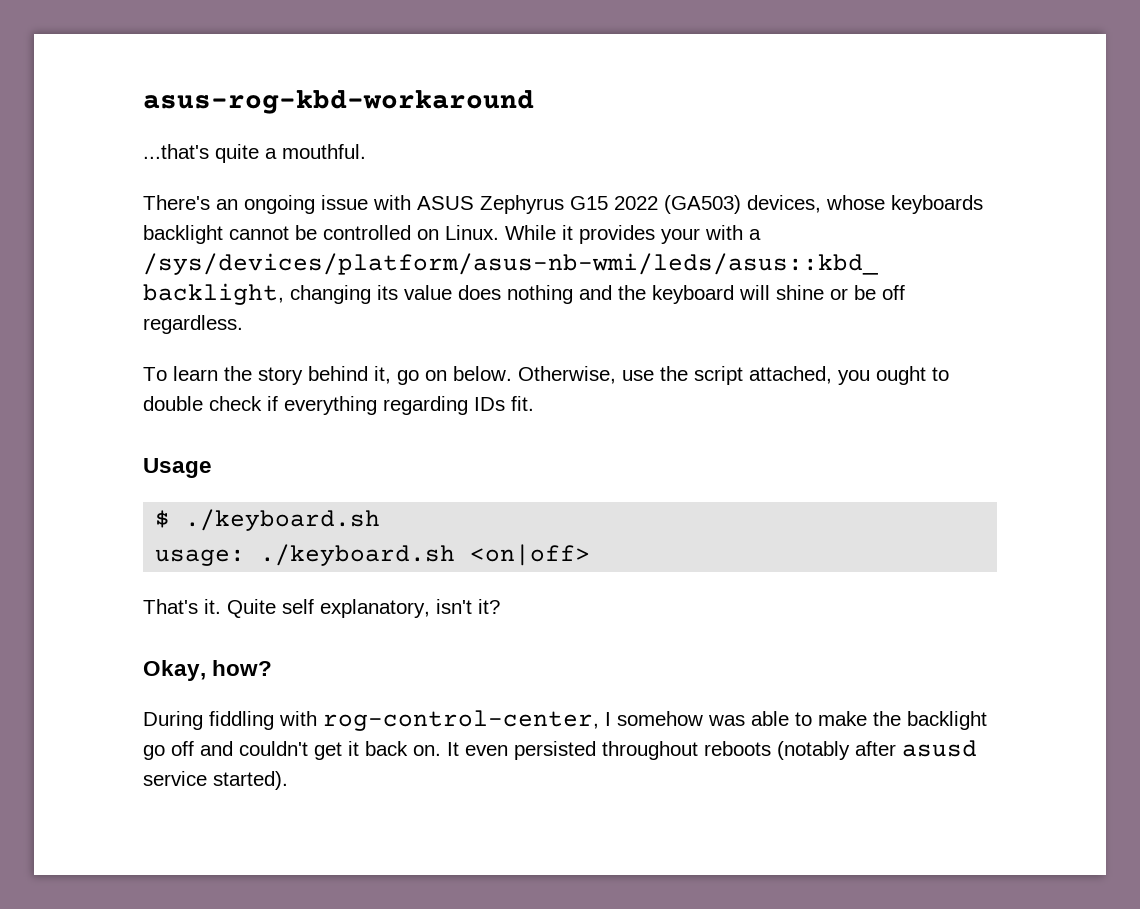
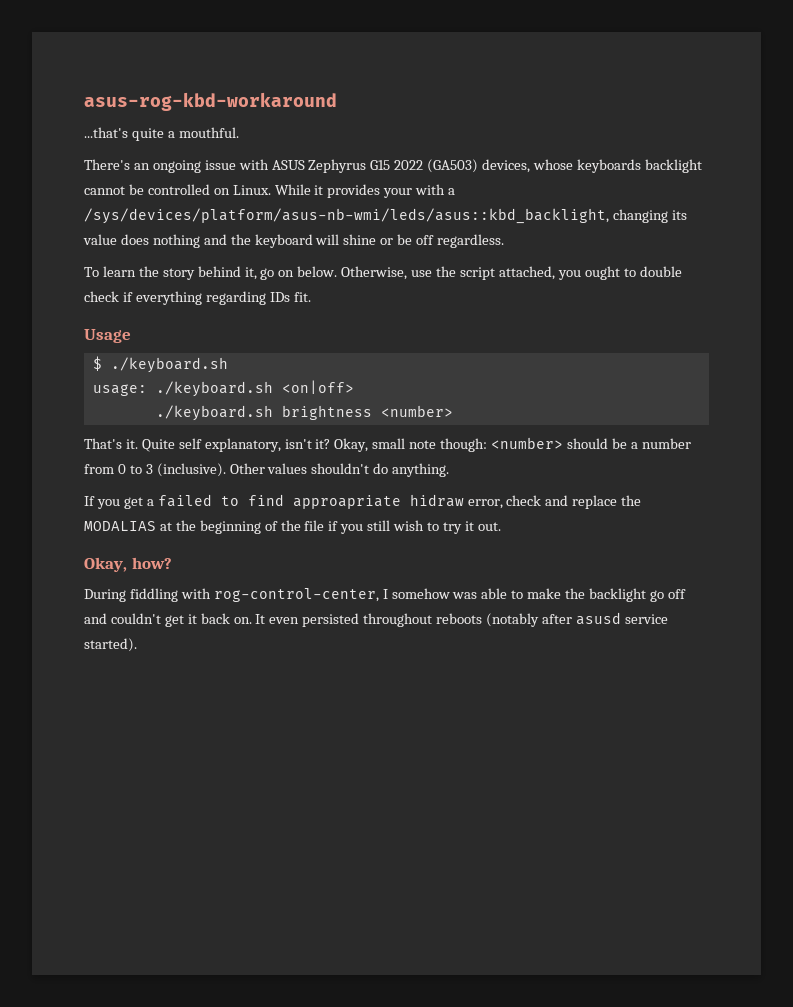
(591, 555) none -> [155,405,453,421] // ./keyboard.sh brightness <number>
(500, 606) none -> [334,437,691,452] [84,463,450,477] [84,494,642,509] [84,520,501,534] Okay, small note though: <number> should be a number from 0 to 3 (inclusive). Other values shouldn't do anything. // If you get a failed to find approapriate hidraw error, check and replace the MODALIAS at the beginning of the file if you still wish to try it out.

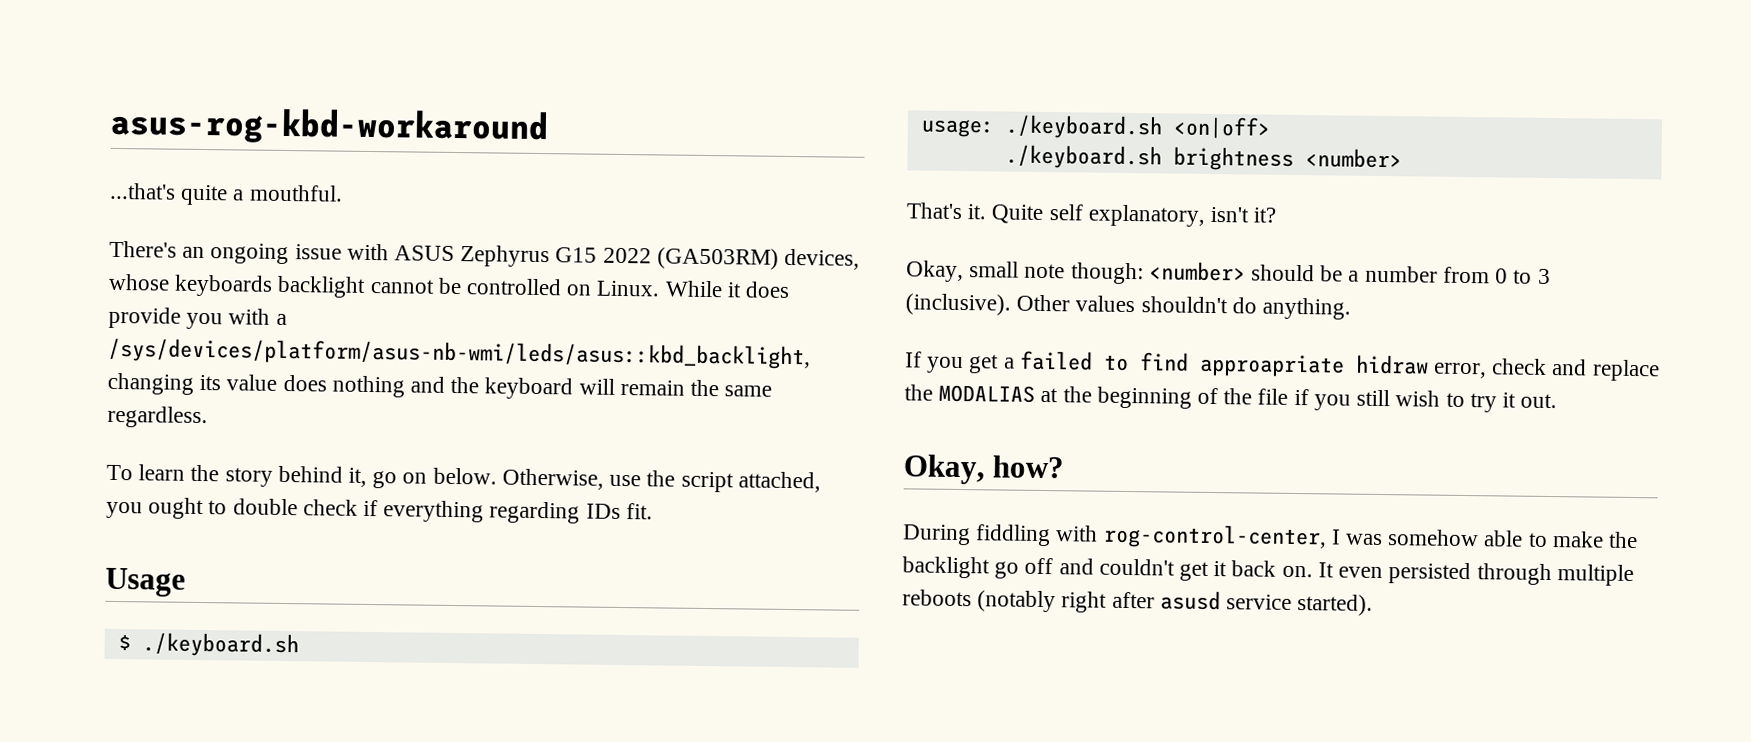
[427,159,479,173] (GA503) -> [656,247,779,270] (GA503RM)
[327,184,413,198] provides your -> [745,281,791,298] [108,306,224,330] does provide you
[343,234,435,245] shine or be off -> [619,379,773,397] remain the same
(331, 444) none -> (1277, 215) //
[391,588,478,599] somehow was -> [1345,529,1480,547] was somehow
[363,613,433,627] throughout -> [1476,563,1634,587] through multiple
(540, 620) none -> [1061,591,1108,613] right

